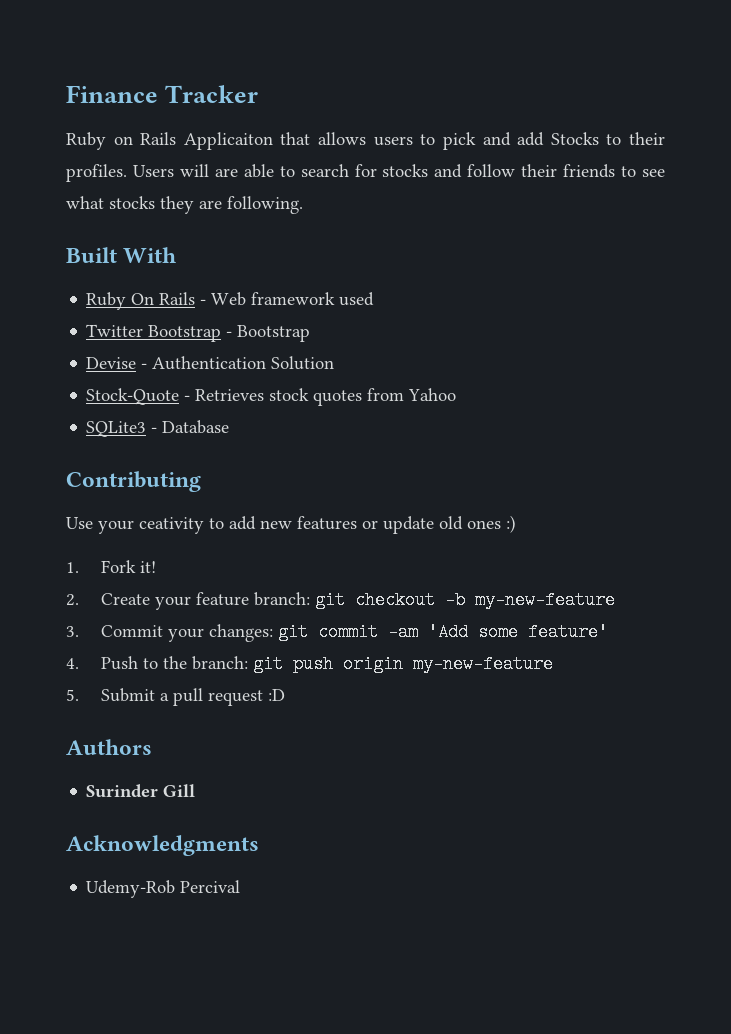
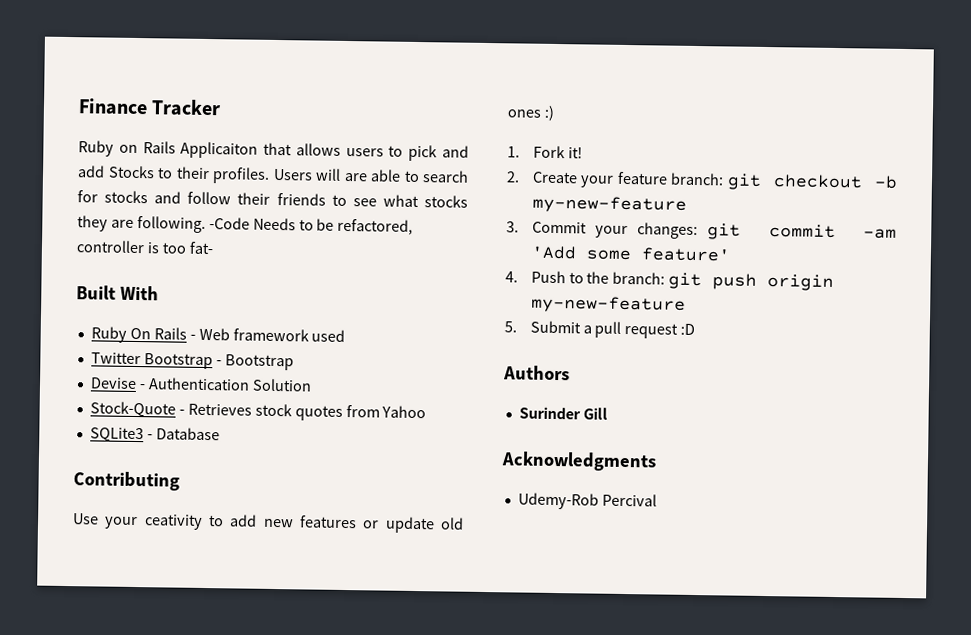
(303, 205) none -> [208,217,414,235] [76,240,214,255] -Code Needs to be refactored, controller is too fat-

